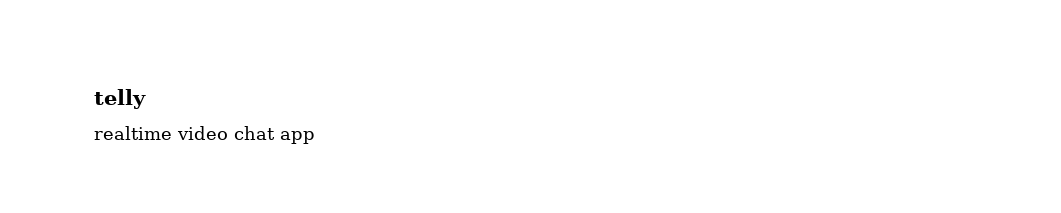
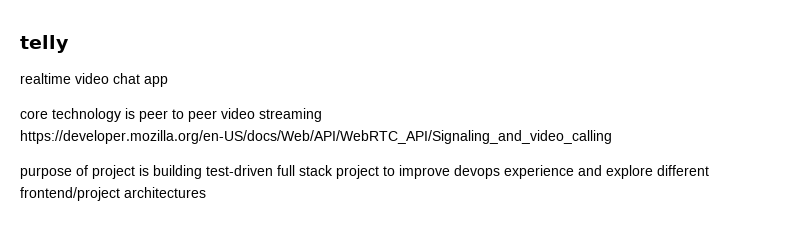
(315, 137) none -> [20,108,322,122] [20,130,612,144] [20,165,709,179] [20,187,206,201] // core technology is peer to peer video streaming https://developer.mozilla.org/en-US/docs/Web/API/WebRTC_API/Signaling_and_video_calling // purpose of project is building test-driven full stack project to improve devops experience and explore different frontend/project architectures

